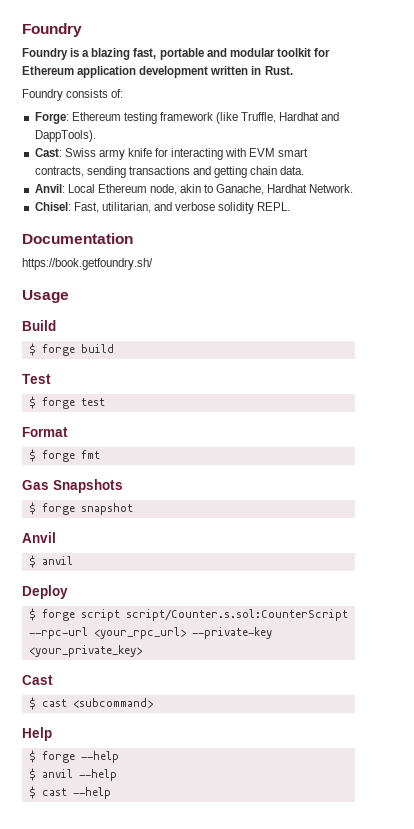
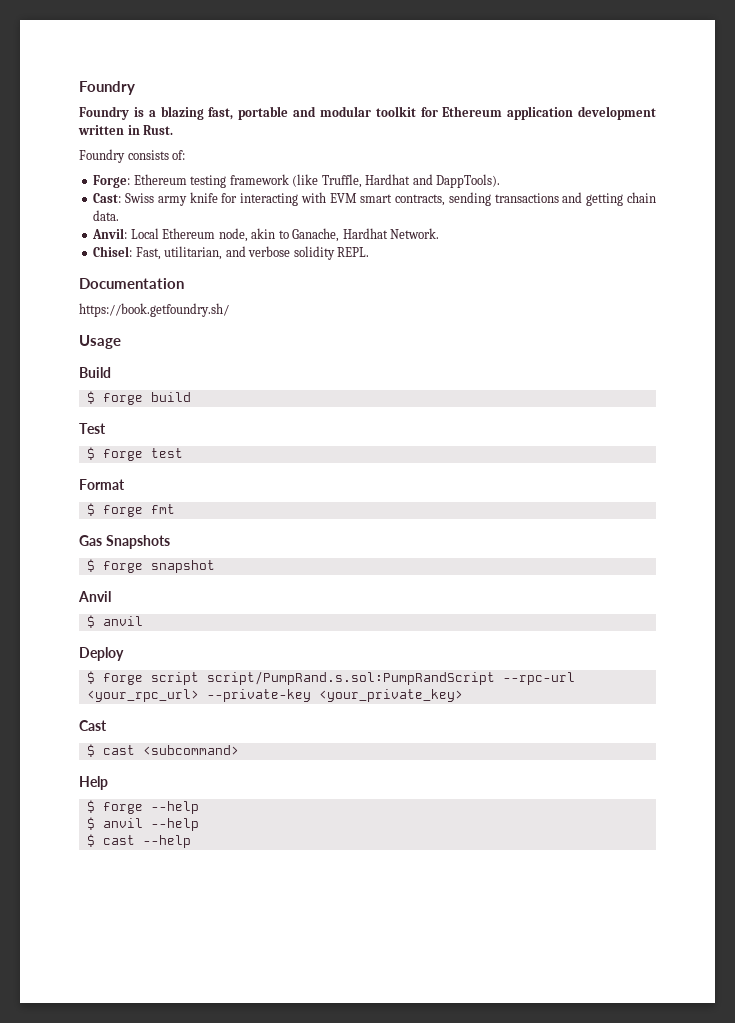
[125,609,348,621] script/Counter.s.sol:CounterScript -> [206,671,495,685] script/PumpRand.s.sol:PumpRandScript

